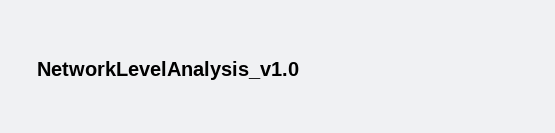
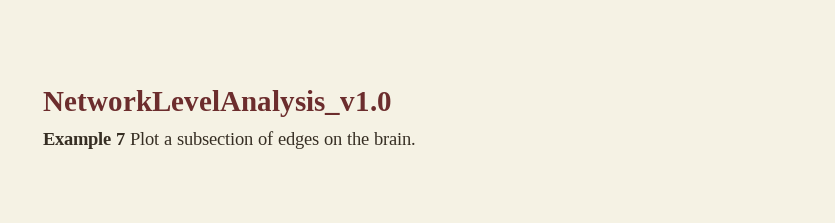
(299, 70) none -> [43,131,416,149] // Example 7 Plot a subsection of edges on the brain.

